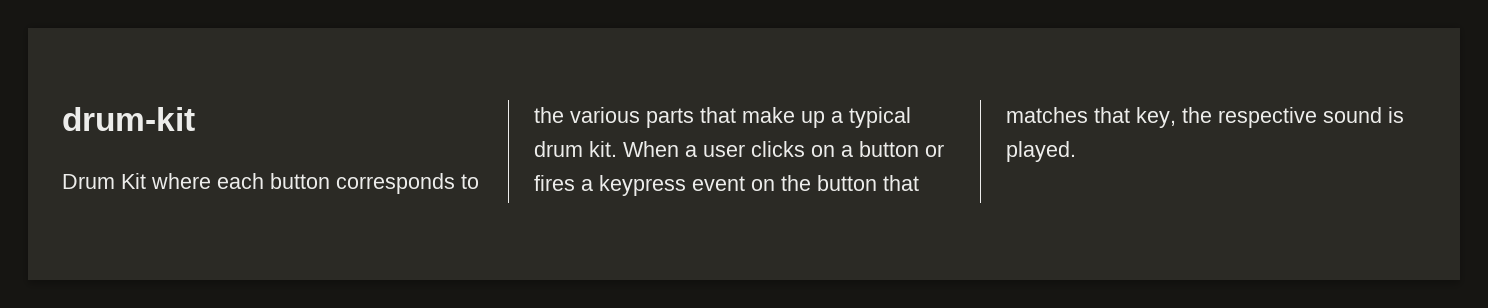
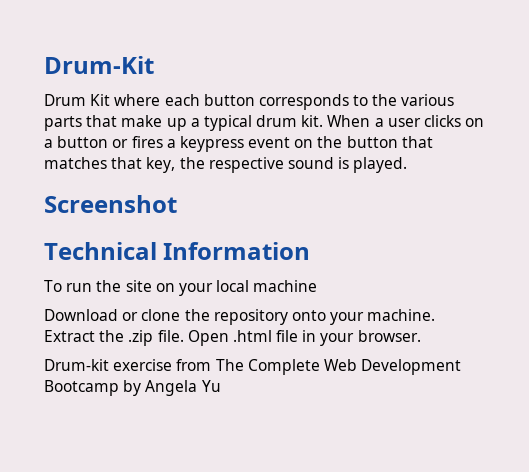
[62,107,195,131] drum-kit -> [44,56,154,74] Drum-Kit
(1076, 151) none -> [44,195,177,213] [44,242,311,260] [44,280,318,296] [44,309,436,325] [44,330,421,346] [44,359,462,375] [44,380,221,396] // Screenshot // Technical Information // To run the site on your local machine // Download or clone the repository onto your machine. Extract the .zip file. Open .html file in your browser. // Drum-kit exercise from The Complete Web Development Bootcamp by Angela Yu

